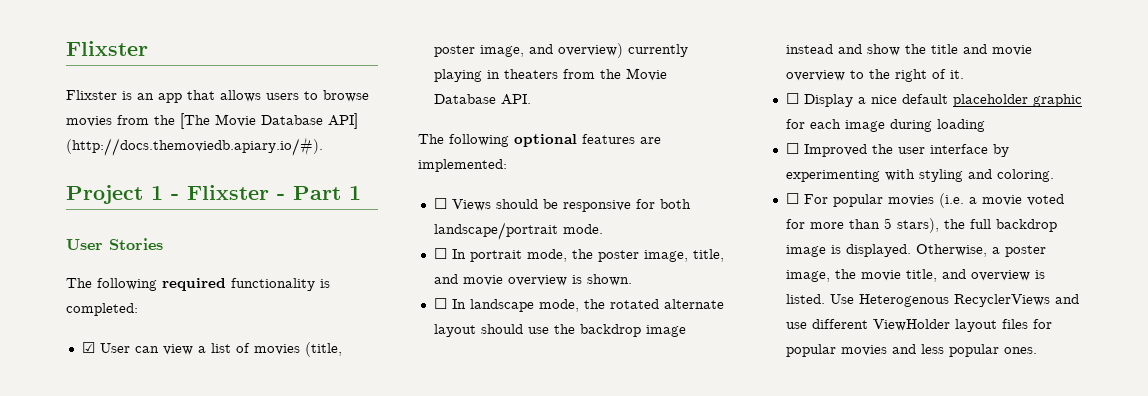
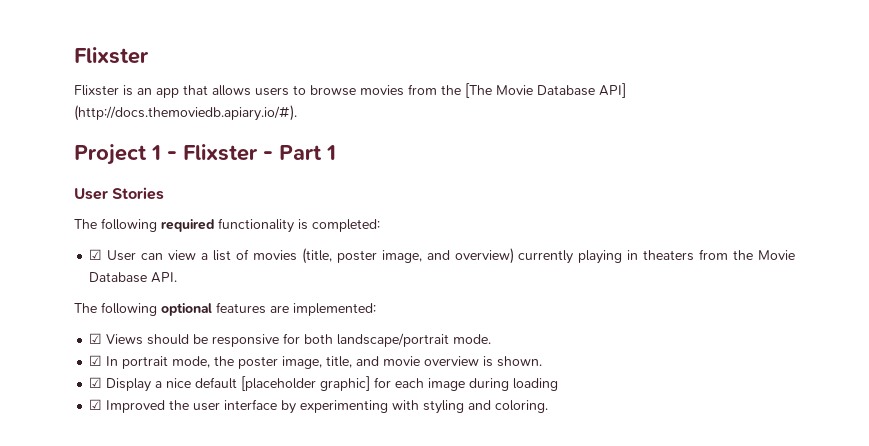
[433,198,447,209] ☐ -> [89,333,103,344] ☑
[433,248,447,259] ☐ -> [89,355,103,366] ☑
[433,298,724,312] [433,324,686,337] [785,44,1032,56] [785,69,964,82] [785,93,799,104] ☐ In landscape mode, the rotated alternate layout should use the backdrop image instead and show the title and movie overview to the right of it. // ☐ -> [89,377,103,388] ☑
[952,94,1082,107] placeholder graphic -> [241,376,371,391] [placeholder graphic]
[785,143,799,154] ☐ -> [89,399,103,410] ☑
[785,193,1064,208] [785,218,1057,233] [785,244,1046,257] [785,269,1045,282] [785,294,1079,307] [785,319,1052,332] [785,344,1037,357] // ☐ For popular movies (i.e. a movie voted for more than 5 stars), the full backdrop image is displayed. Otherwise, a poster image, the movie title, and overview is listed. Use Heterogenous RecyclerViews and use different ViewHolder layout files for popular movies and less popular ones. -> (549, 406) none

